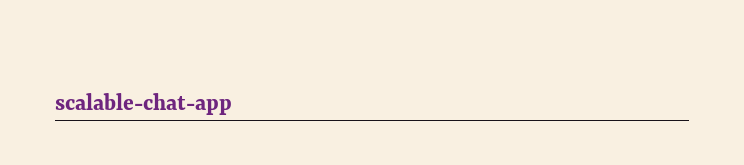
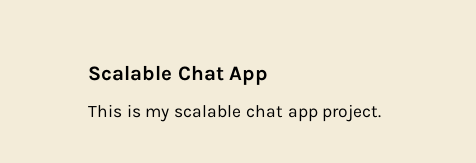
[55,93,232,115] scalable-chat-app -> [88,65,269,85] [88,104,382,122] Scalable Chat App // This is my scalable chat app project.

